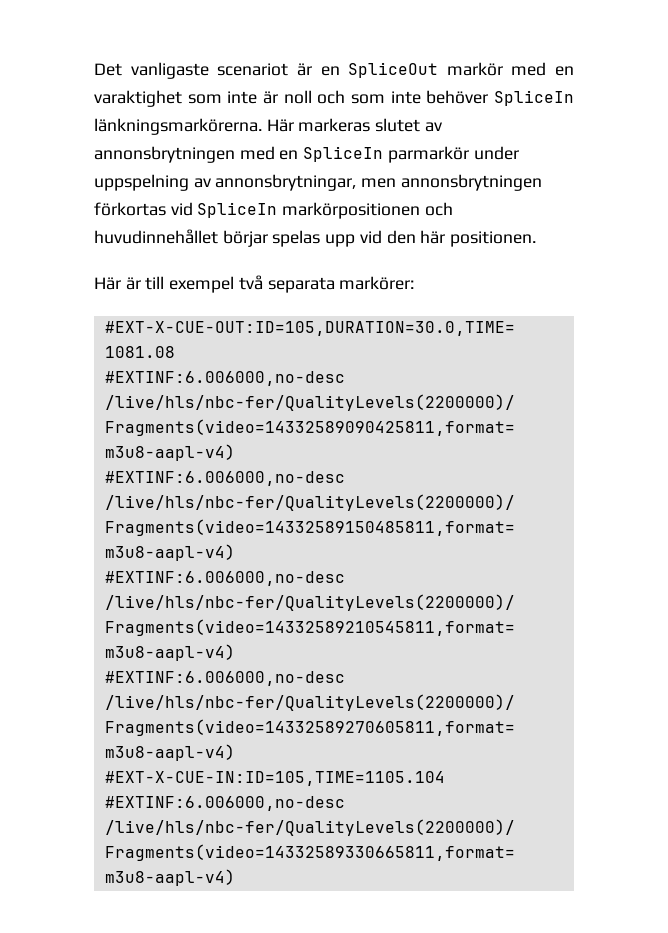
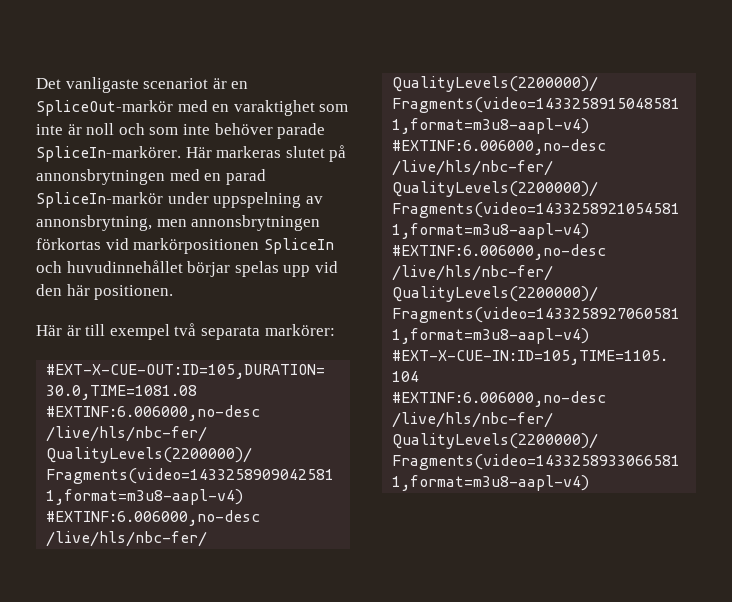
[348,62,503,78] SpliceOut markör -> [36,100,173,116] SpliceOut-markör
[494,90,574,106] [94,118,262,135] SpliceIn länkningsmarkörerna. -> [277,123,326,139] [36,146,181,162] parade SpliceIn-markörer.
[424,122,442,132] av -> [329,145,347,162] på
[303,146,469,163] SpliceIn parmarkör -> [225,169,266,185] [36,192,163,208] parad SpliceIn-markör
[215,174,357,191] annonsbrytningar, -> [36,215,152,231] annonsbrytning,
[197,202,421,219] SpliceIn markörpositionen -> [133,238,334,254] markörpositionen SpliceIn

